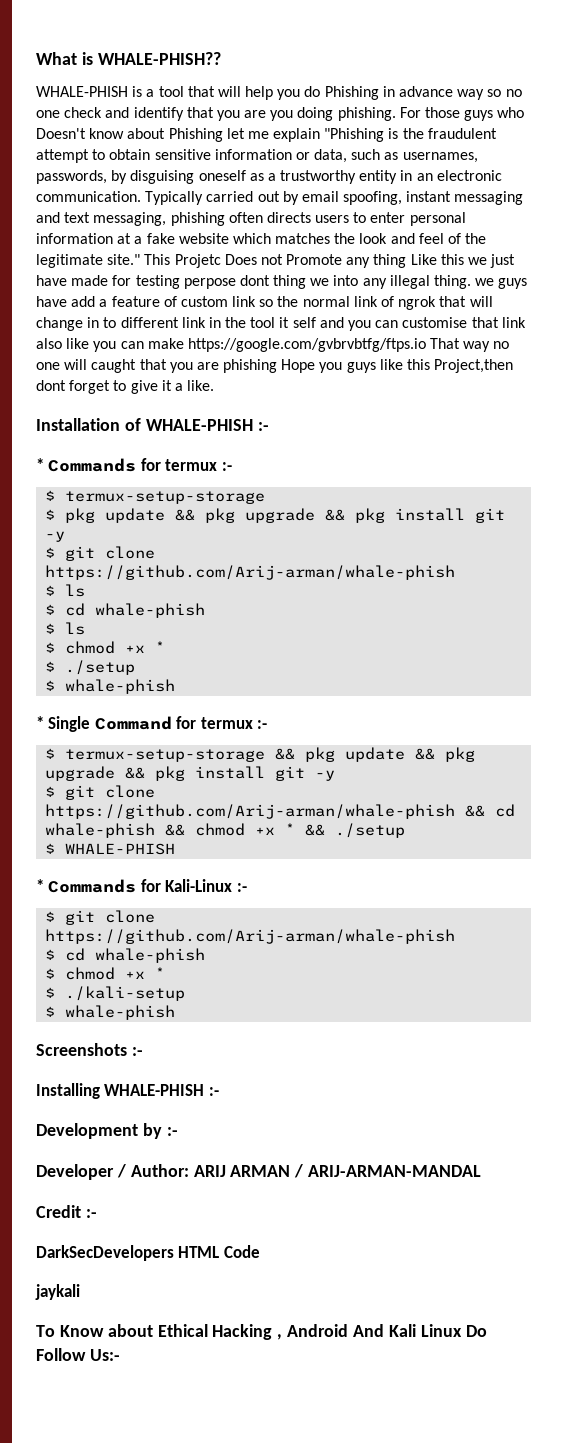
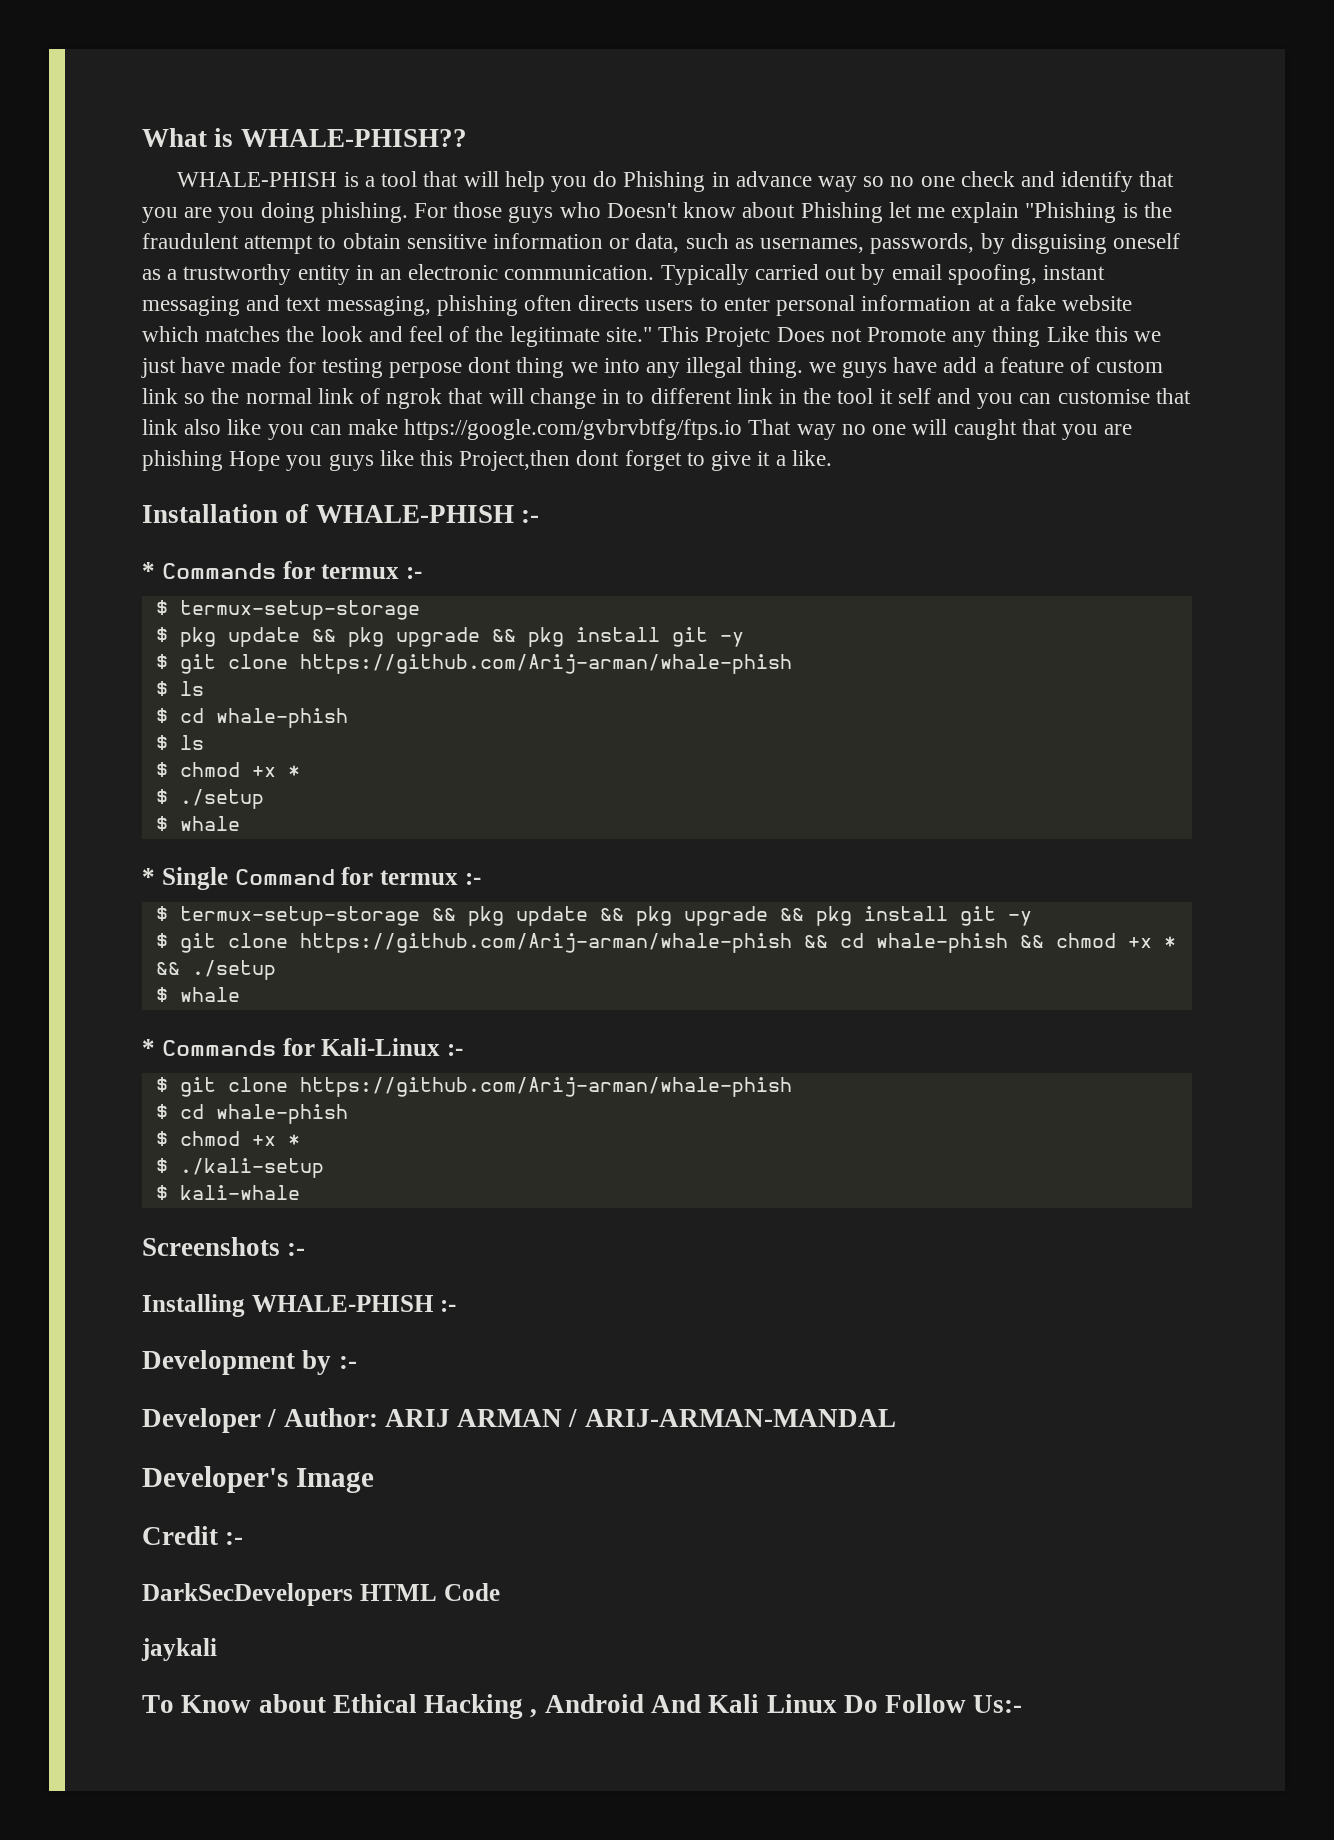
[65,679,176,694] whale-phish -> [179,816,240,831] whale
[65,843,176,855] WHALE-PHISH -> [179,987,240,1002] whale
[65,1005,176,1020] whale-phish -> [179,1185,300,1200] kali-whale
(482, 1171) none -> [142,1466,374,1493] // Developer's Image

